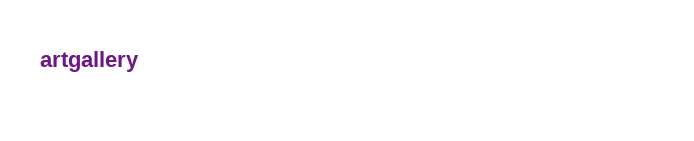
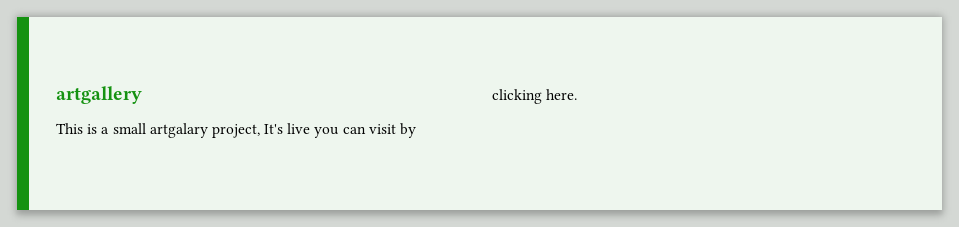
(139, 61) none -> [56,123,417,138] [492,89,578,104] // This is a small artgalary project, It's live you can visit by clicking here.

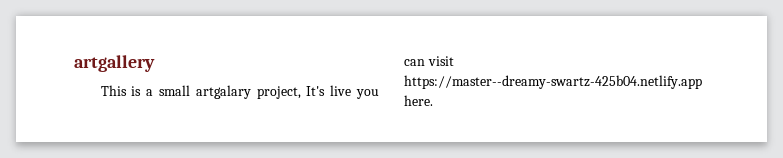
[400,123,417,138] [492,89,542,104] by clicking -> [404,75,702,89] https://master--dreamy-swartz-425b04.netlify.app

